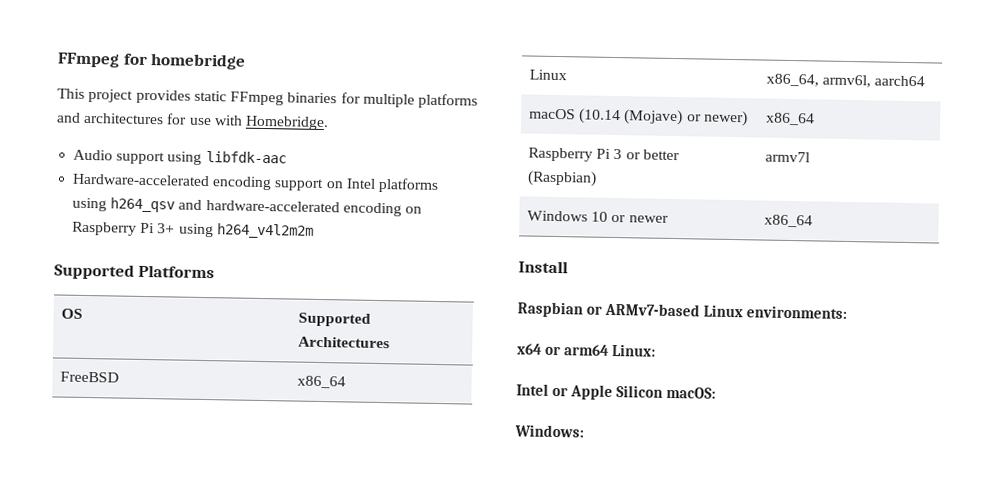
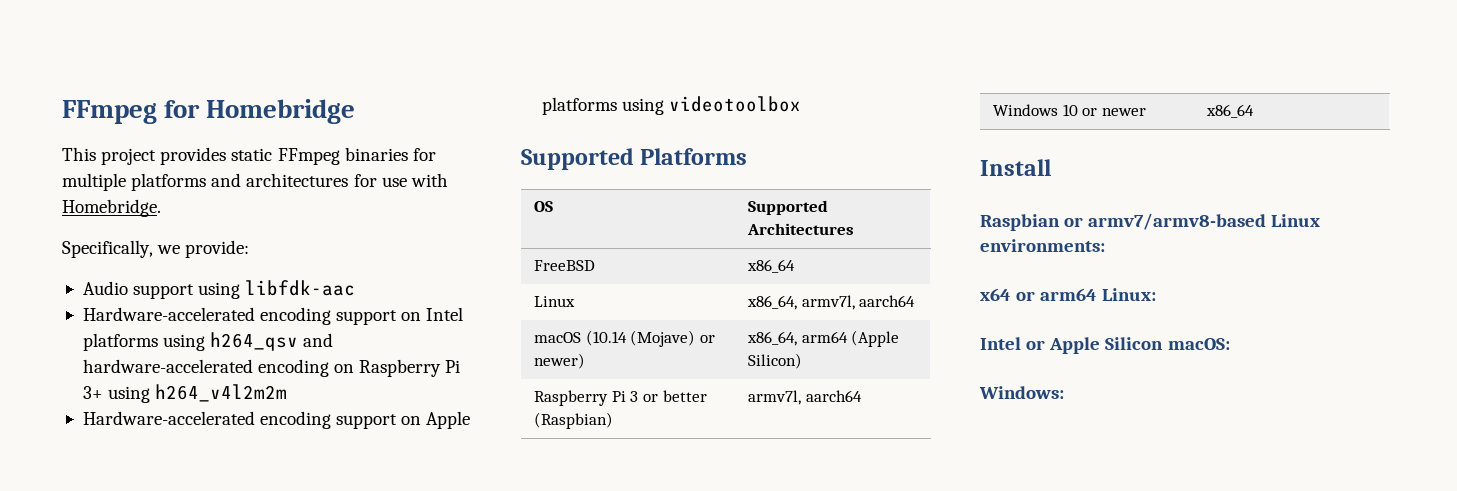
[150,53,247,70] homebridge -> [206,99,356,124] Homebridge
(329, 123) none -> [62,240,250,258] // Specifically, we provide:
(314, 231) none -> [82,411,471,429] [541,96,802,115] // Hardware-accelerated encoding support on Apple platforms using videotoolbox
[822,74,872,88] armv6l, -> [801,295,855,310] armv7l,
[766,112,816,126] x86_64 -> [747,330,900,347] [748,353,803,369] x86_64, arm64 (Apple Silicon)
[765,151,811,163] armv7l -> [748,390,862,405] armv7l, aarch64
[604,302,701,317] ARMv7-based -> [1088,213,1267,230] armv7/armv8-based

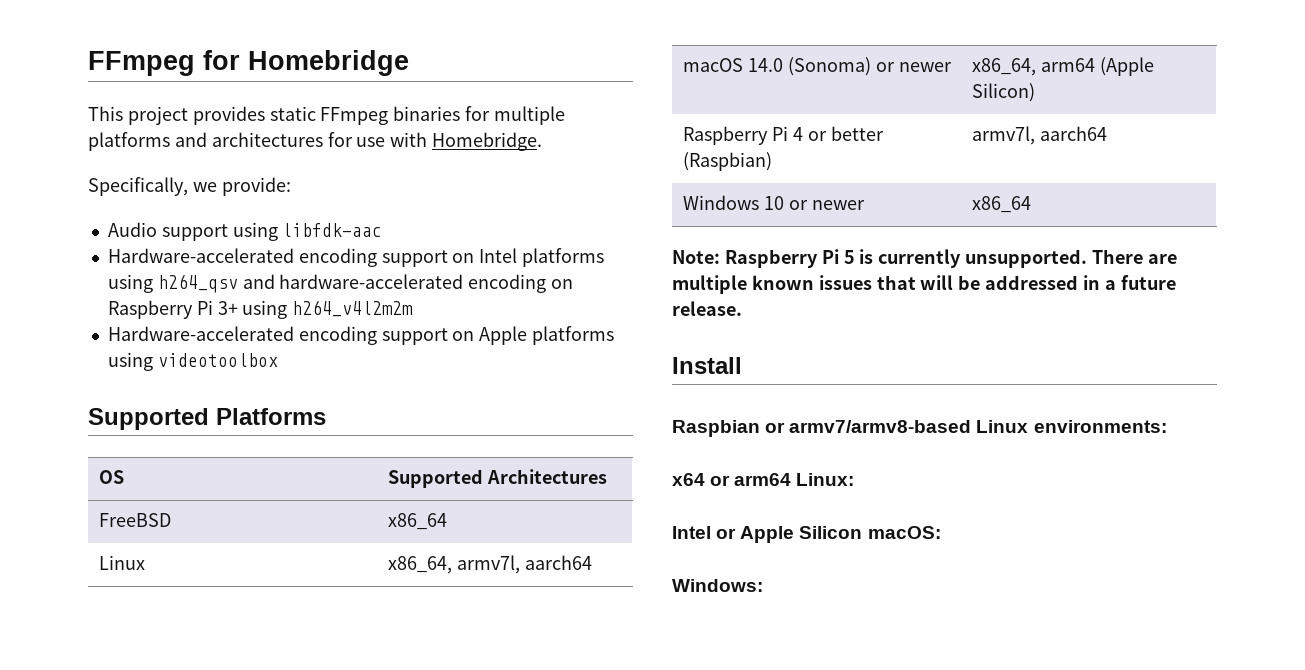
[585,330,715,347] [534,353,586,369] (10.14 (Mojave) or newer) -> [748,57,952,76] 14.0 (Sonoma) or newer
[630,391,639,402] 3 -> [792,127,803,141] 4
(1255, 111) none -> [672,249,1177,268] [672,275,1176,294] [672,301,742,316] // Note: Raspberry Pi 5 is currently unsupported. There are multiple known issues that will be addressed in a future release.

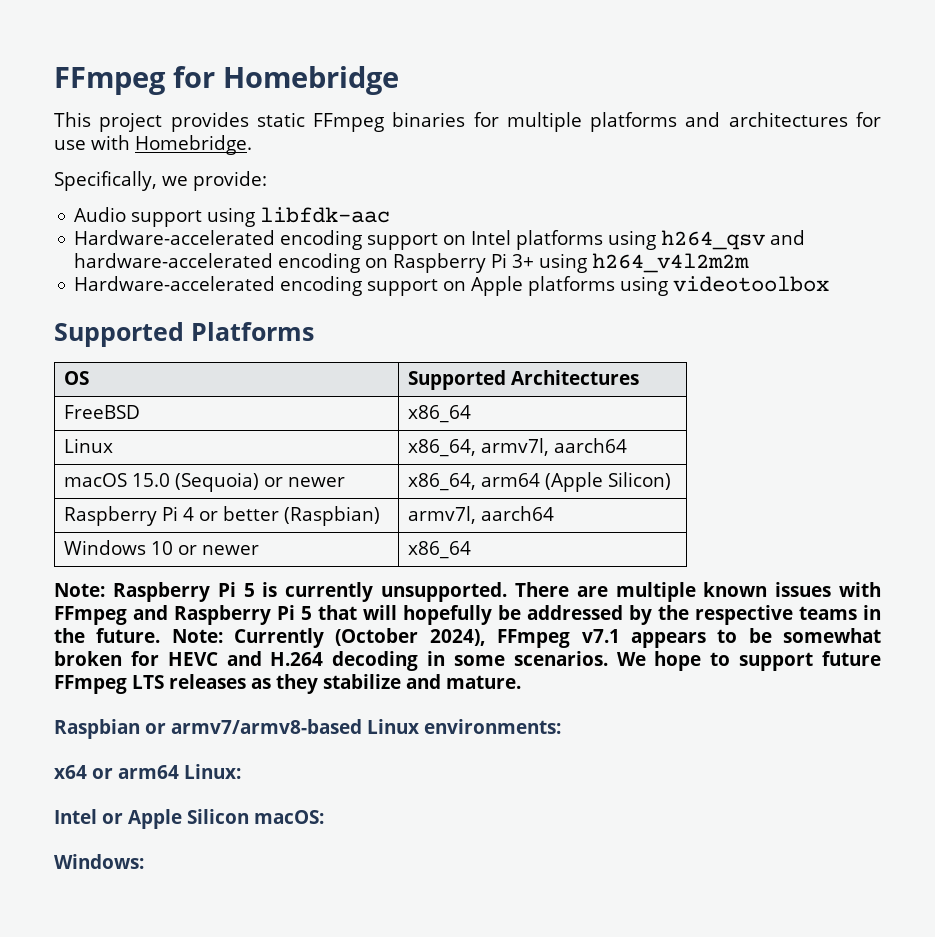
[748,57,871,76] 14.0 (Sonoma) -> [131,472,259,492] 15.0 (Sequoia)
(872, 282) none -> [839,582,882,597] [54,605,312,625] with FFmpeg and Raspberry Pi 5
(954, 282) none -> [403,605,492,625] hopefully
[1083,275,1176,290] [672,301,742,316] [672,357,742,374] in a future release. // Install -> [629,605,881,625] [54,628,882,648] [54,651,881,671] [54,674,521,694] by the respective teams in the future. Note: Currently (October 2024), FFmpeg v7.1 appears to be somewhat broken for HEVC and H.264 decoding in some scenarios. We hope to support future FFmpeg LTS releases as they stabilize and mature.

